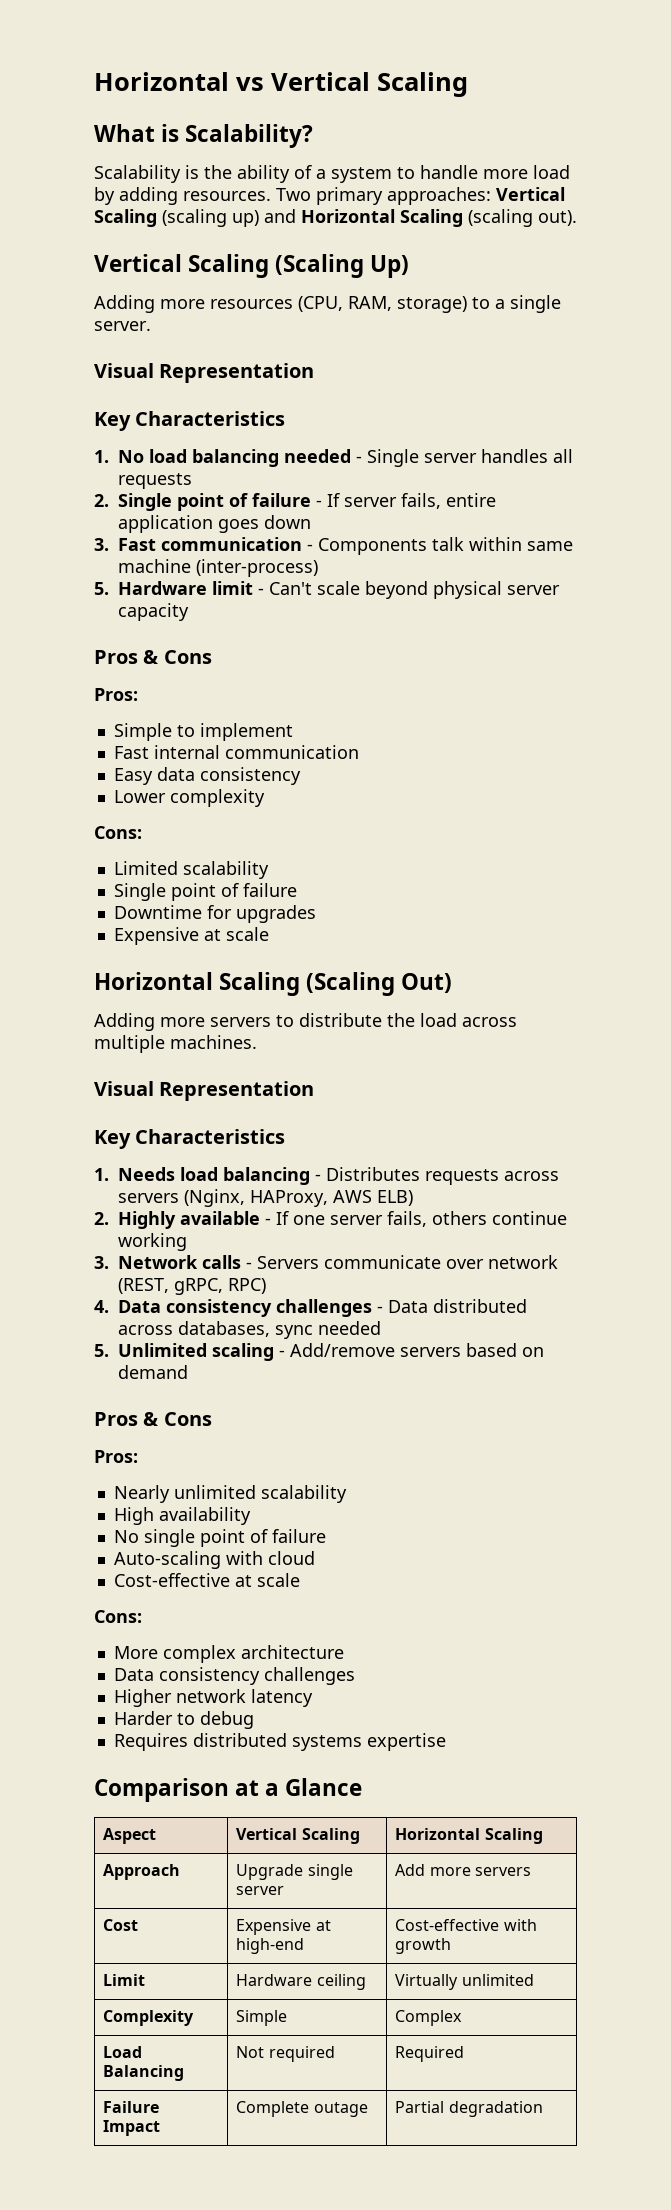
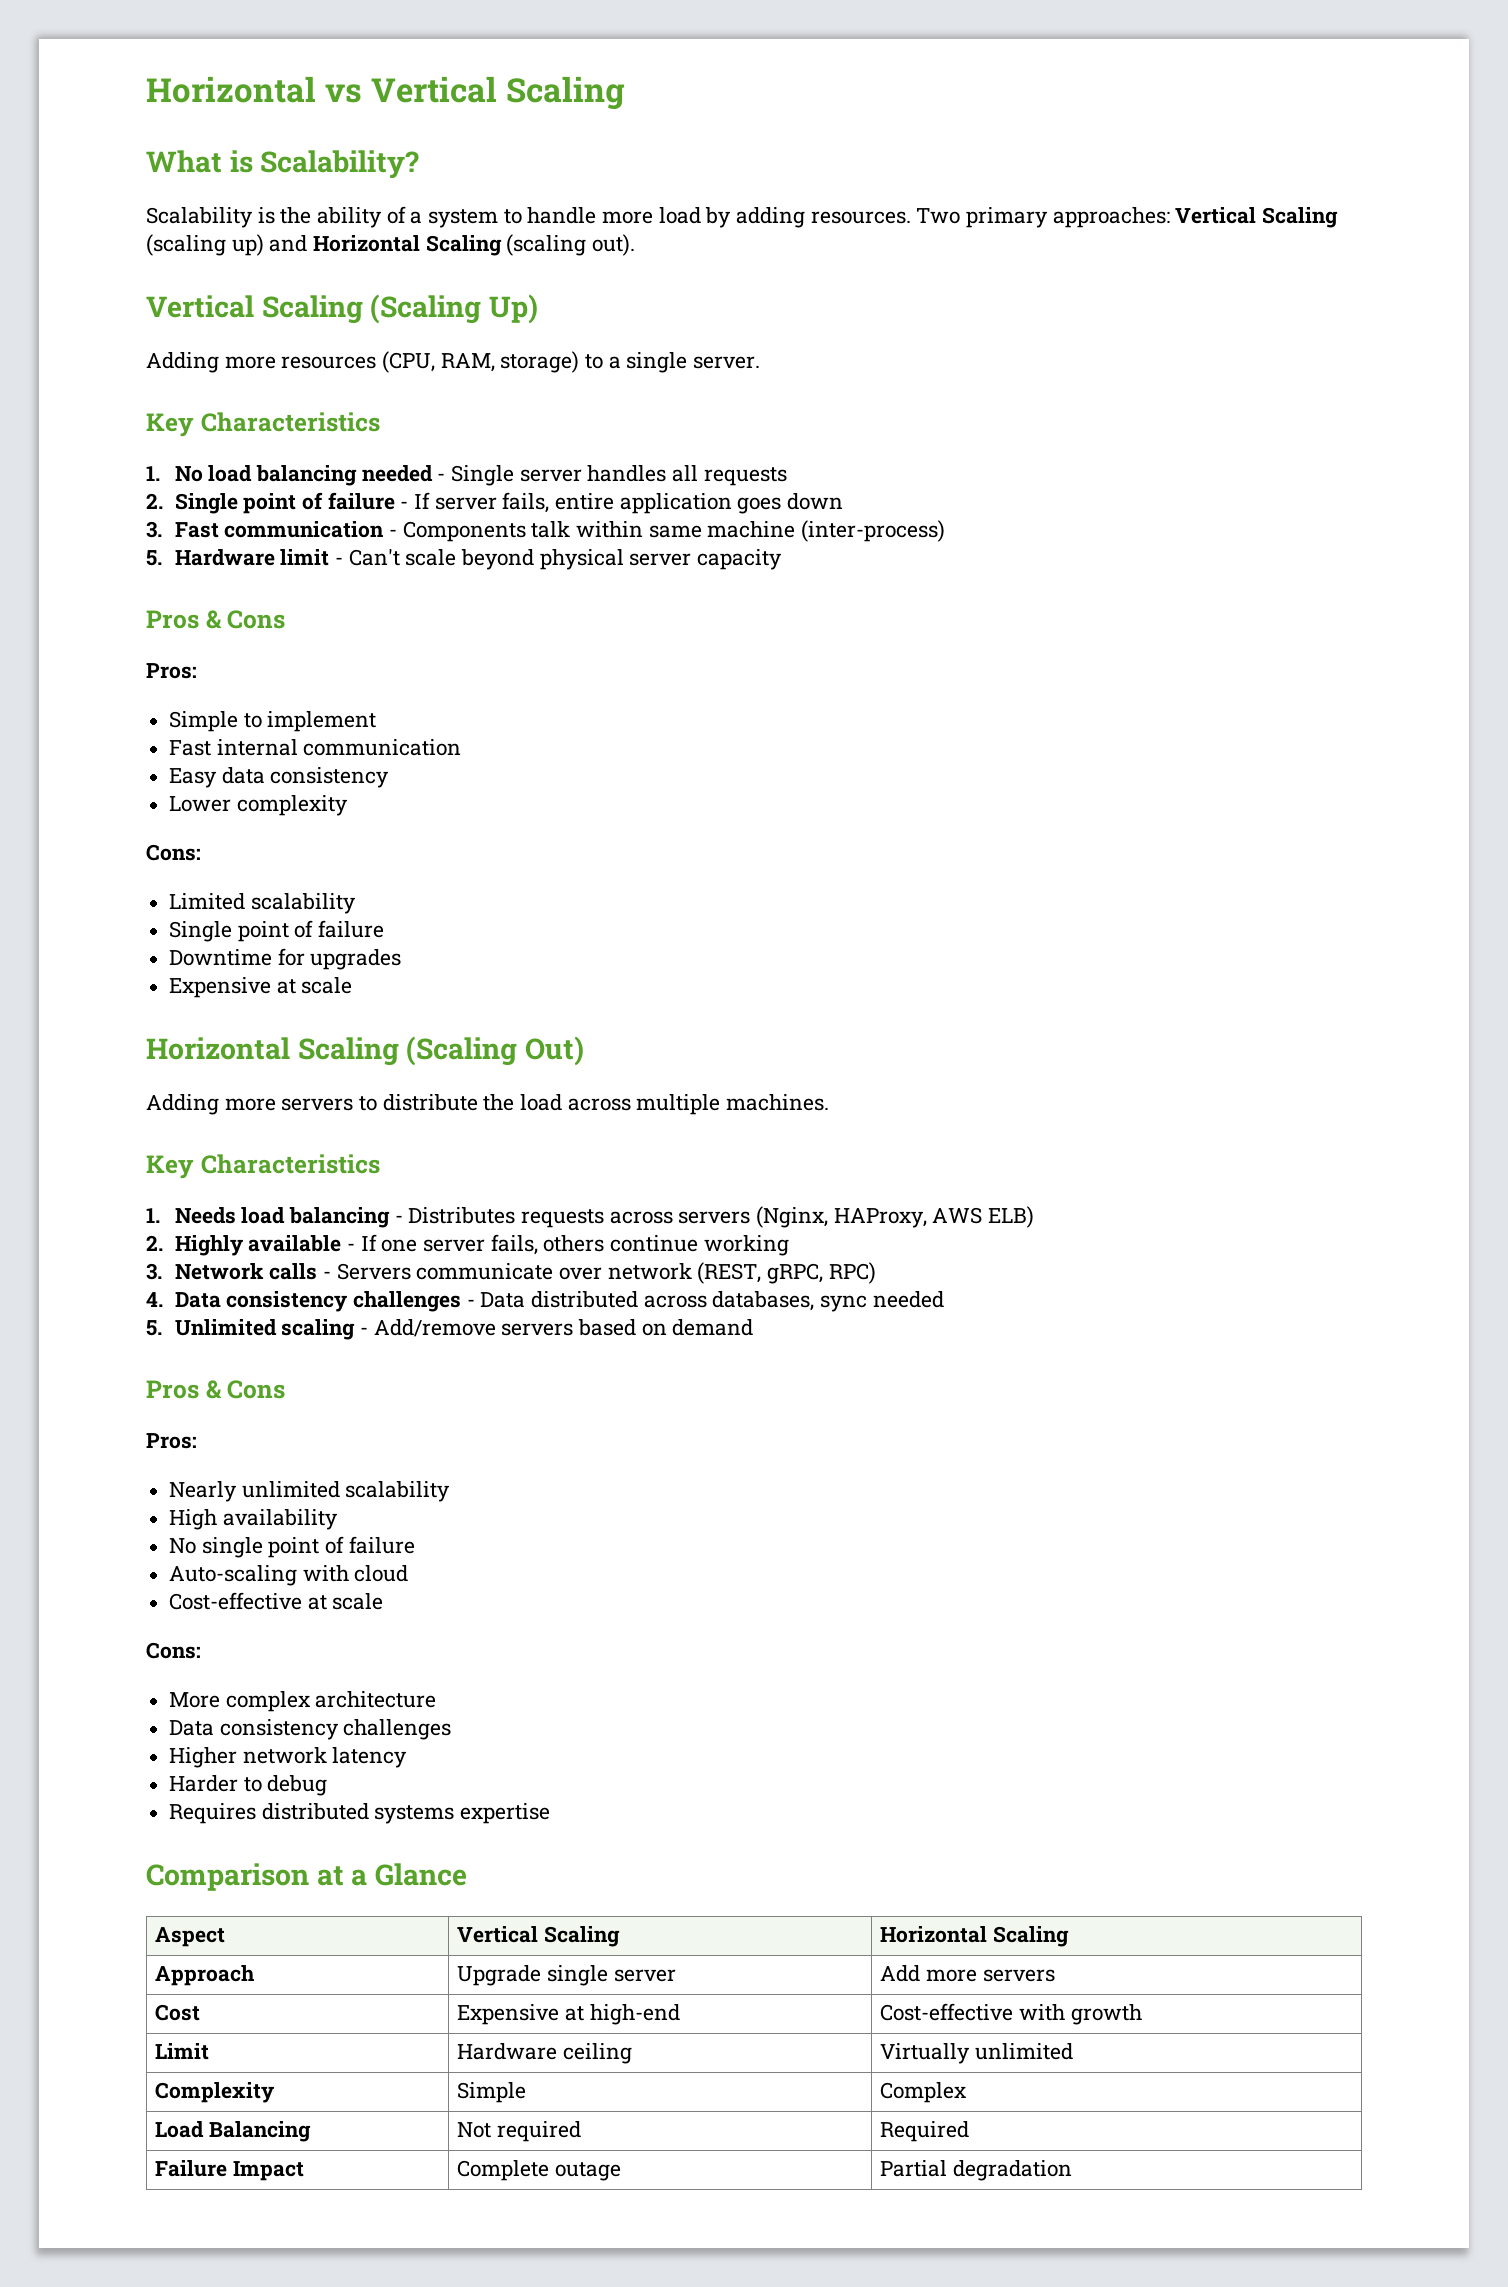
[94,363,315,383] // Visual Representation -> (761, 362) none
[94,1081,315,1101] // Visual Representation -> (830, 1102) none

